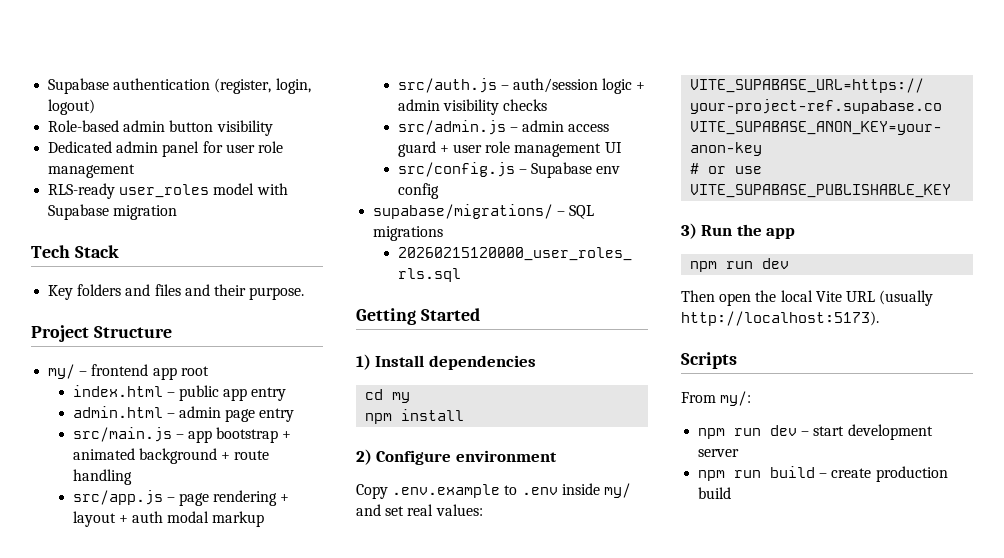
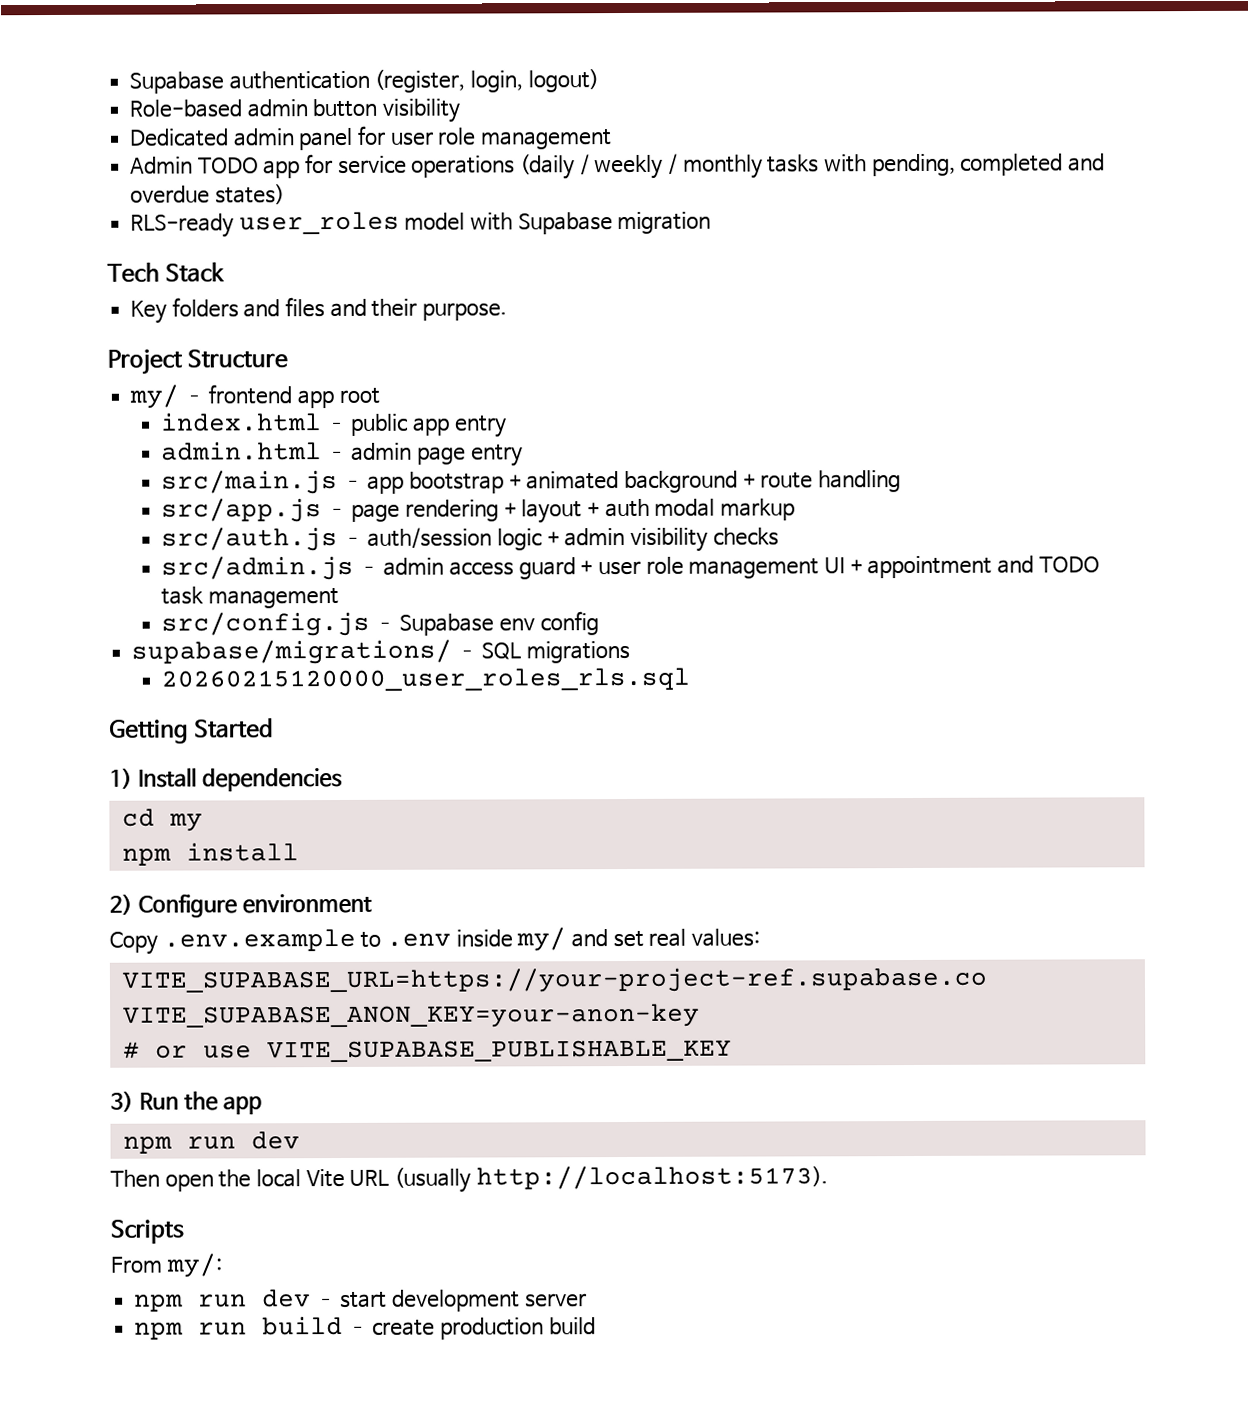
(136, 171) none -> [130,153,1106,180] [130,184,285,205] // Admin TODO app for service operations (daily / weekly / monthly tasks with pending, completed and overdue states)
(622, 147) none -> [849,555,1100,579] [160,586,339,609] + appointment and TODO task management

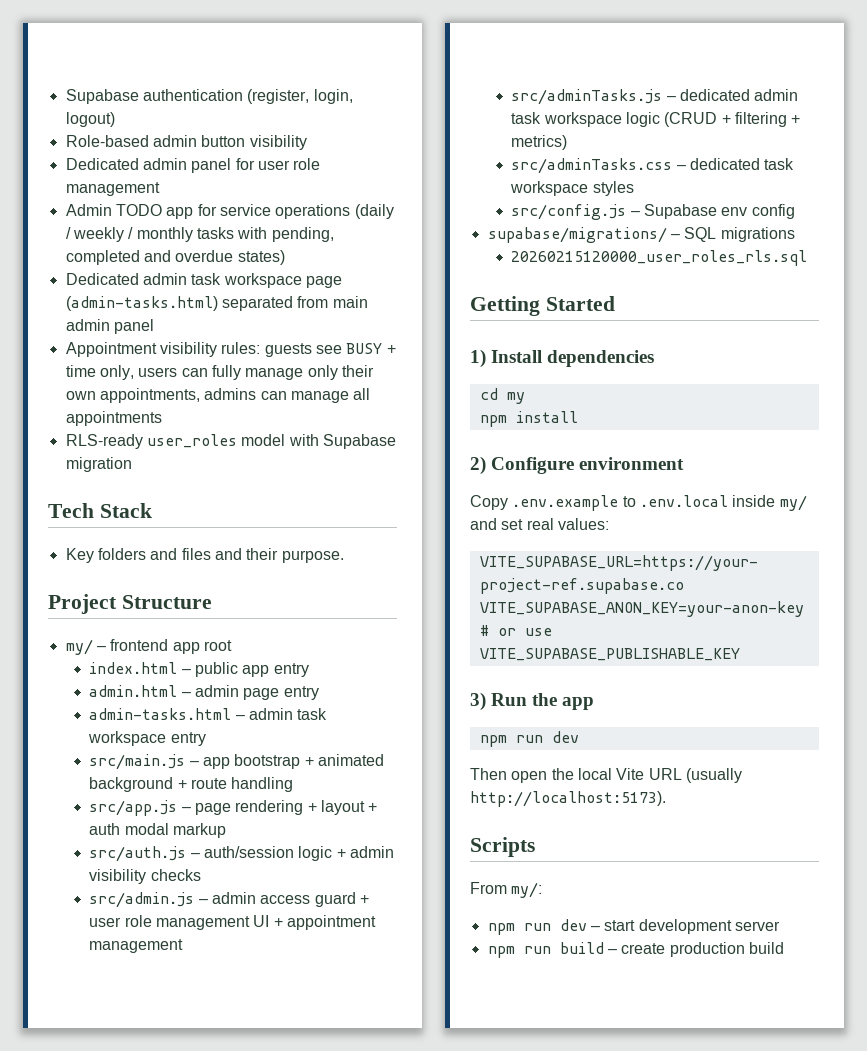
(285, 194) none -> [65,273,342,288] [65,296,368,311] [65,319,154,334] [65,342,396,357] [65,365,374,380] [65,388,371,403] [65,411,162,426] // Dedicated admin task workspace page (admin-tasks.html) separated from main admin panel // Appointment visibility rules: guests see BUSY + time only, users can fully manage only their own appointments, admins can manage all appointments
(523, 455) none -> [89,708,328,720] [88,731,206,746] // admin-tasks.html – admin task workspace entry
[996,555,1100,574] [160,586,339,609] and TODO task management -> [89,939,184,953] [511,89,799,105] [511,112,801,127] [511,135,568,150] [511,158,795,174] [510,181,634,196] management // src/adminTasks.js – dedicated admin task workspace logic (CRUD + filtering + metrics) // src/adminTasks.css – dedicated task workspace styles
[386,933,452,947] .env -> [639,495,728,507] .env.local

